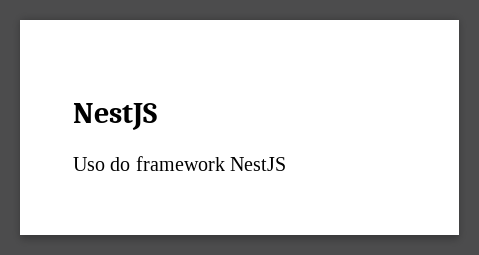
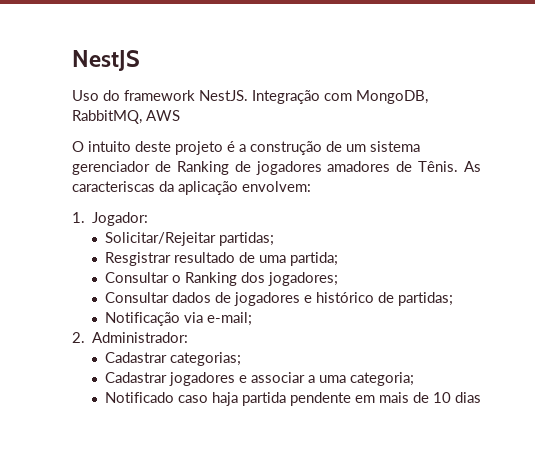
[230,157,287,171] NestJS -> [199,90,428,104] [72,110,180,124] [72,141,420,155] [72,161,481,175] [72,181,311,195] [72,212,149,226] [104,232,274,246] [104,252,338,266] [104,272,338,286] [104,292,453,306] [104,312,252,326] [72,332,189,343] [104,352,241,366] [104,372,414,386] [104,392,481,406] NestJS. Integração com MongoDB, RabbitMQ, AWS // O intuito deste projeto é a construção de um sistema gerenciador de Ranking de jogadores amadores de Tênis. As caracteriscas da aplicação envolvem: // 1. Jogador: // Solicitar/Rejeitar partidas; // Resgistrar resultado de uma partida; // Consultar o Ranking dos jogadores; // Consultar dados de jogadores e histórico de partidas; // Notificação via e-mail; // 2. Administrador: // Cadastrar categorias; // Cadastrar jogadores e associar a uma categoria; // Notificado caso haja partida pendente em mais de 10 dias

